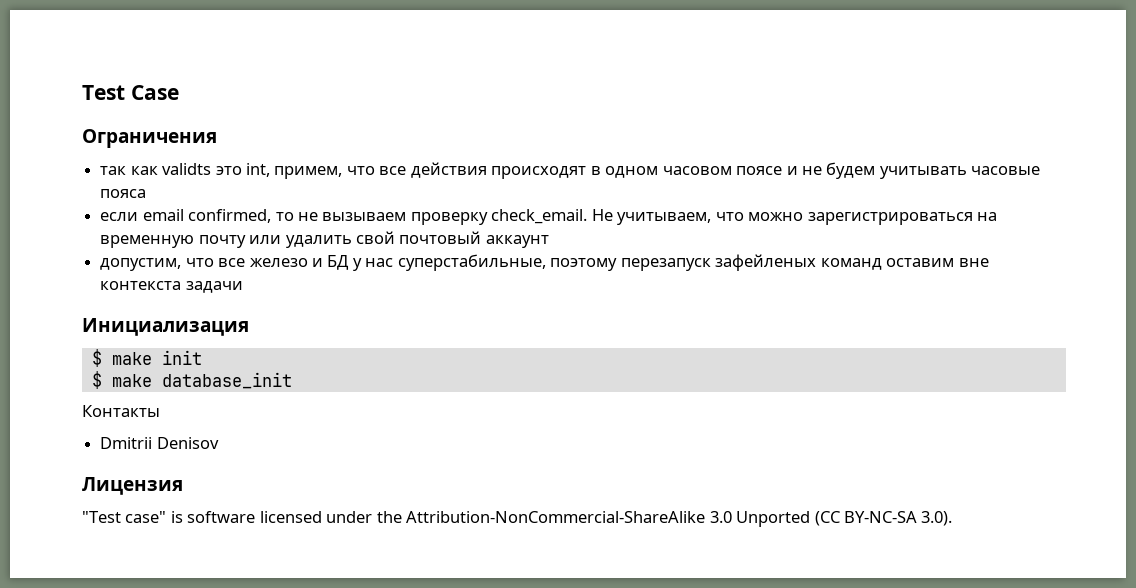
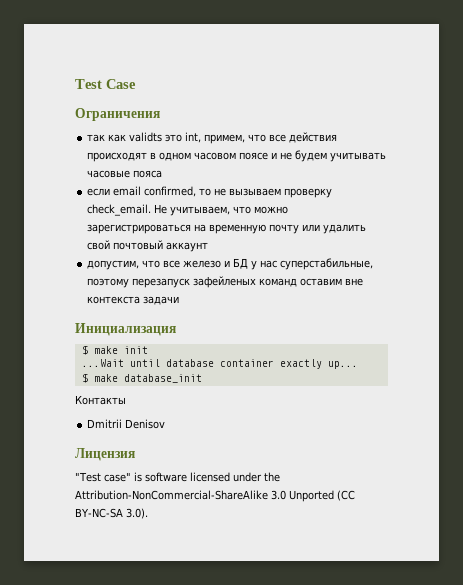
(202, 357) none -> [81,359,358,369] // ...Wait until database container exactly up...

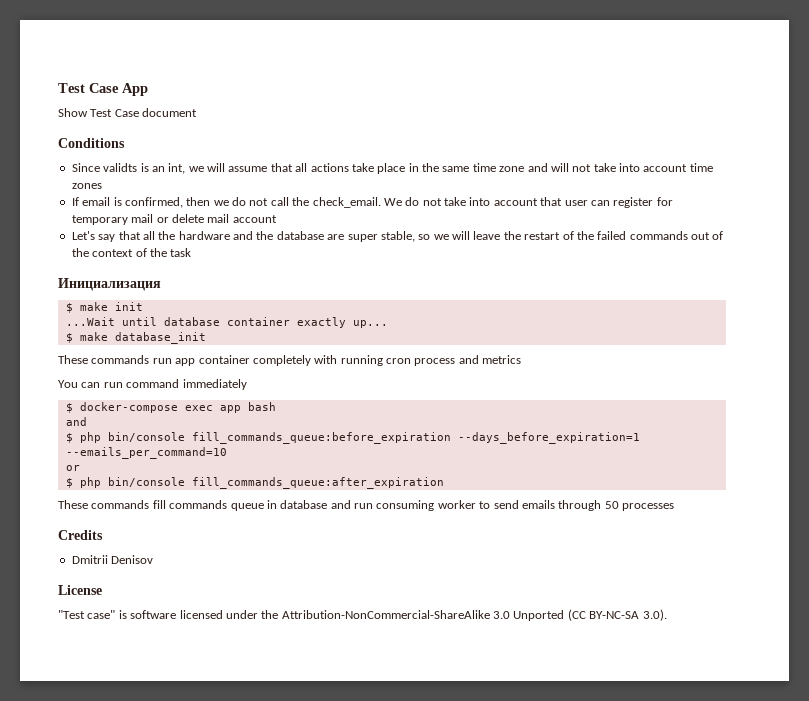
[75,79,136,89] [75,108,160,121] [87,132,338,144] [87,150,387,162] [87,170,163,178] [87,186,333,198] [87,204,289,216] [87,224,367,234] [87,240,209,252] [87,258,374,270] [87,276,364,288] [87,296,180,305] Test Case // Ограничения // так как validts это int, примем, что все действия происходят в одном часовом поясе и не будем учитывать часовые пояса // если email confirmed, то не вызываем проверку check_email. Не учитываем, что можно зарегистрироваться на временную почту или удалить свой почтовый аккаунт // допустим, что все железо и БД у нас суперстабильные, поэтому перезапуск зафейленых команд оставим вне контекста задачи -> [58,83,148,96] [58,108,198,117] [58,138,125,148] [71,163,713,174] [71,183,102,189] [71,197,673,208] [71,214,277,225] [71,231,724,242] [71,248,192,257] Test Case App // Show Test Case document // Conditions // Since validts is an int, we will assume that all actions take place in the same time zone and will not take into account time zones // If email is confirmed, then we do not call the check_email. We do not take into account that user can register for temporary mail or delete mail account // Let's say that all the hardware and the database are super stable, so we will leave the restart of the failed commands out of the context of the task
[75,395,126,405] Контакты -> [58,355,522,366] [58,379,247,390] [65,402,276,413] [65,417,87,426] [65,432,640,444] [65,447,227,459] [65,465,80,471] [65,477,444,489] [58,500,674,511] [58,530,103,540] These commands run app container completely with running cron process and metrics // You can run command immediately // $ docker-compose exec app bash // and // $ php bin/console fill_commands_queue:before_expiration --days_before_expiration=1 --emails_per_command=10 // or // $ php bin/console fill_commands_queue:after_expiration // These commands fill commands queue in database and run consuming worker to send emails through 50 processes // Credits
[75,448,135,461] Лицензия -> [58,585,102,595] License

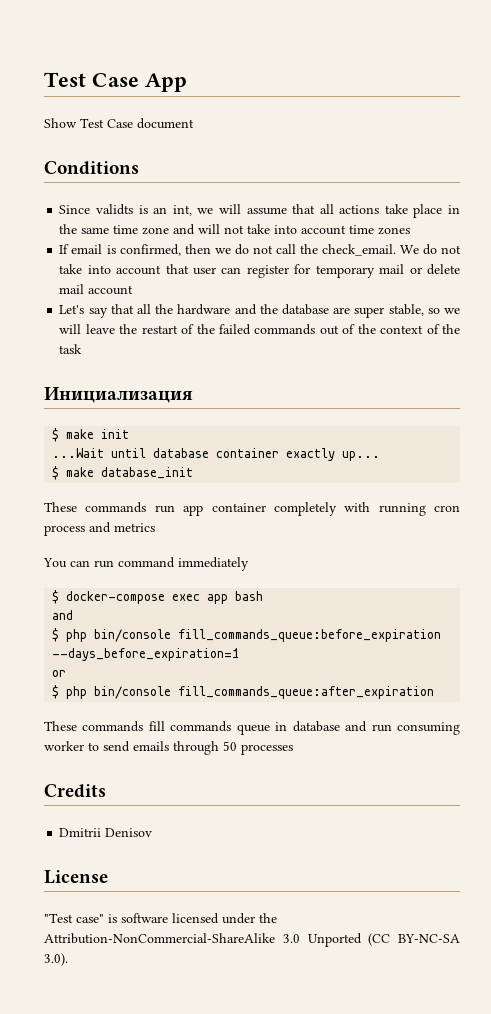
[65,447,227,459] --emails_per_command=10 -> (240, 654) none

